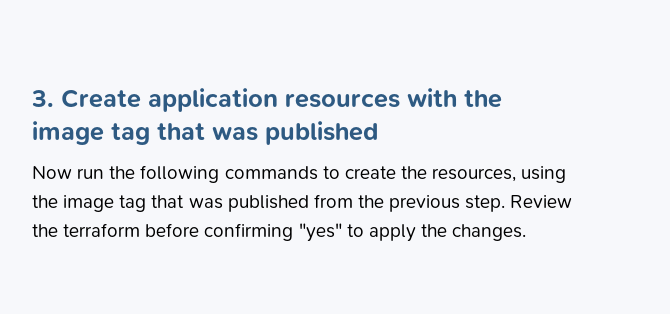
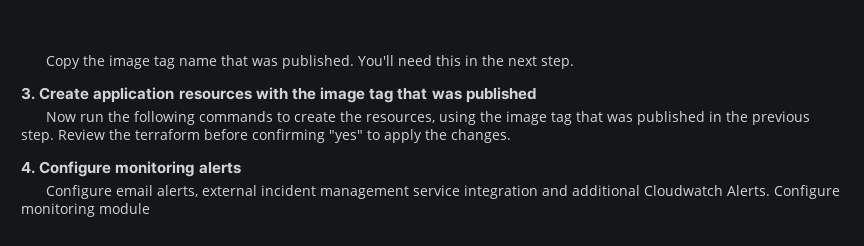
(31, 98) none -> [46,55,575,69] Copy the image tag name that was published. You'll need this in the next step. //
[313,194,353,208] from -> [709,111,723,122] in
(527, 232) none -> [21,161,241,177] [46,185,841,199] [21,203,150,217] // 4. Configure monitoring alerts // Configure email alerts, external incident management service integration and additional Cloudwatch Alerts. Configure monitoring module

